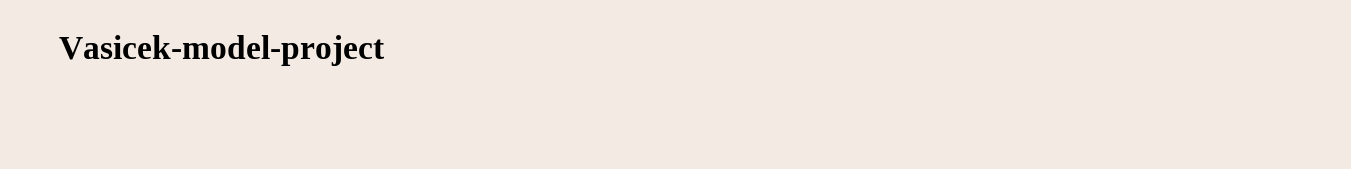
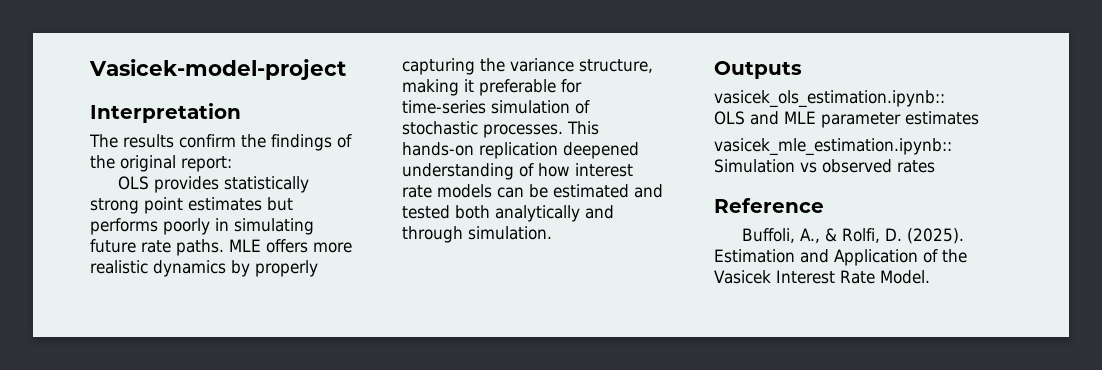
(385, 50) none -> [90,103,241,123] [89,134,352,151] [90,155,232,172] [118,176,310,193] [90,197,293,214] [90,218,314,235] [90,239,352,256] [90,260,318,277] [402,58,653,75] [402,79,582,96] [402,100,590,114] [402,121,599,138] [402,142,639,159] [402,163,633,180] [402,184,663,198] [402,205,614,222] [402,226,552,243] [714,61,802,79] [714,90,945,108] [714,111,979,128] [714,138,952,156] [714,159,935,173] [714,198,824,213] [742,228,965,244] [714,249,967,266] [714,270,930,284] // Interpretation // The results confirm the findings of the original report: // OLS provides statistically strong point estimates but performs poorly in simulating future rate paths. MLE offers more realistic dynamics by properly capturing the variance structure, making it preferable for time-series simulation of stochastic processes. This hands-on replication deepened understanding of how interest rate models can be estimated and tested both analytically and through simulation. // Outputs // vasicek_ols_estimation.ipynb:: OLS and MLE parameter estimates // vasicek_mle_estimation.ipynb:: Simulation vs observed rates // Reference // Buffoli, A., & Rolfi, D. (2025). Estimation and Application of the Vasicek Interest Rate Model.

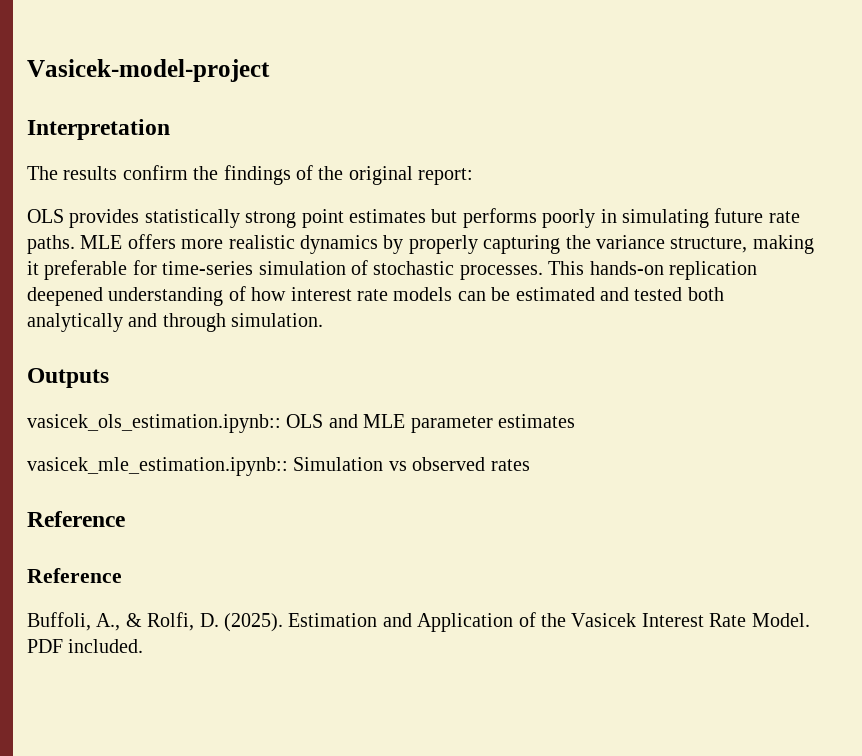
(824, 205) none -> [27,568,122,583] // Reference
(930, 277) none -> [27,639,144,653] PDF included.

